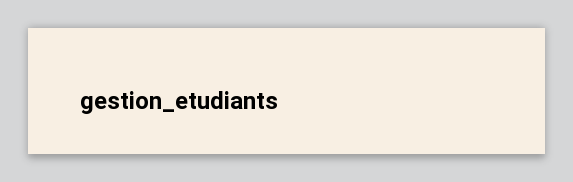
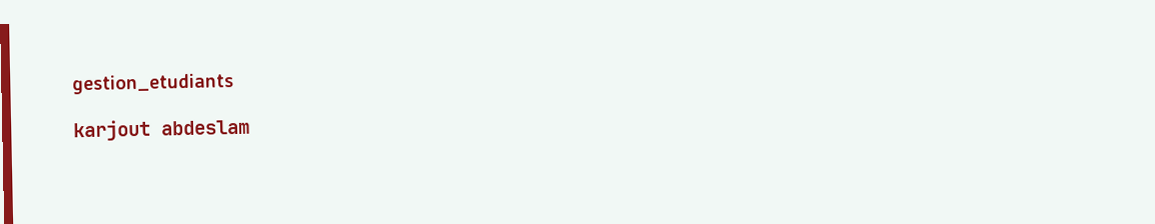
(278, 102) none -> [73,119,250,142] // karjout abdeslam

